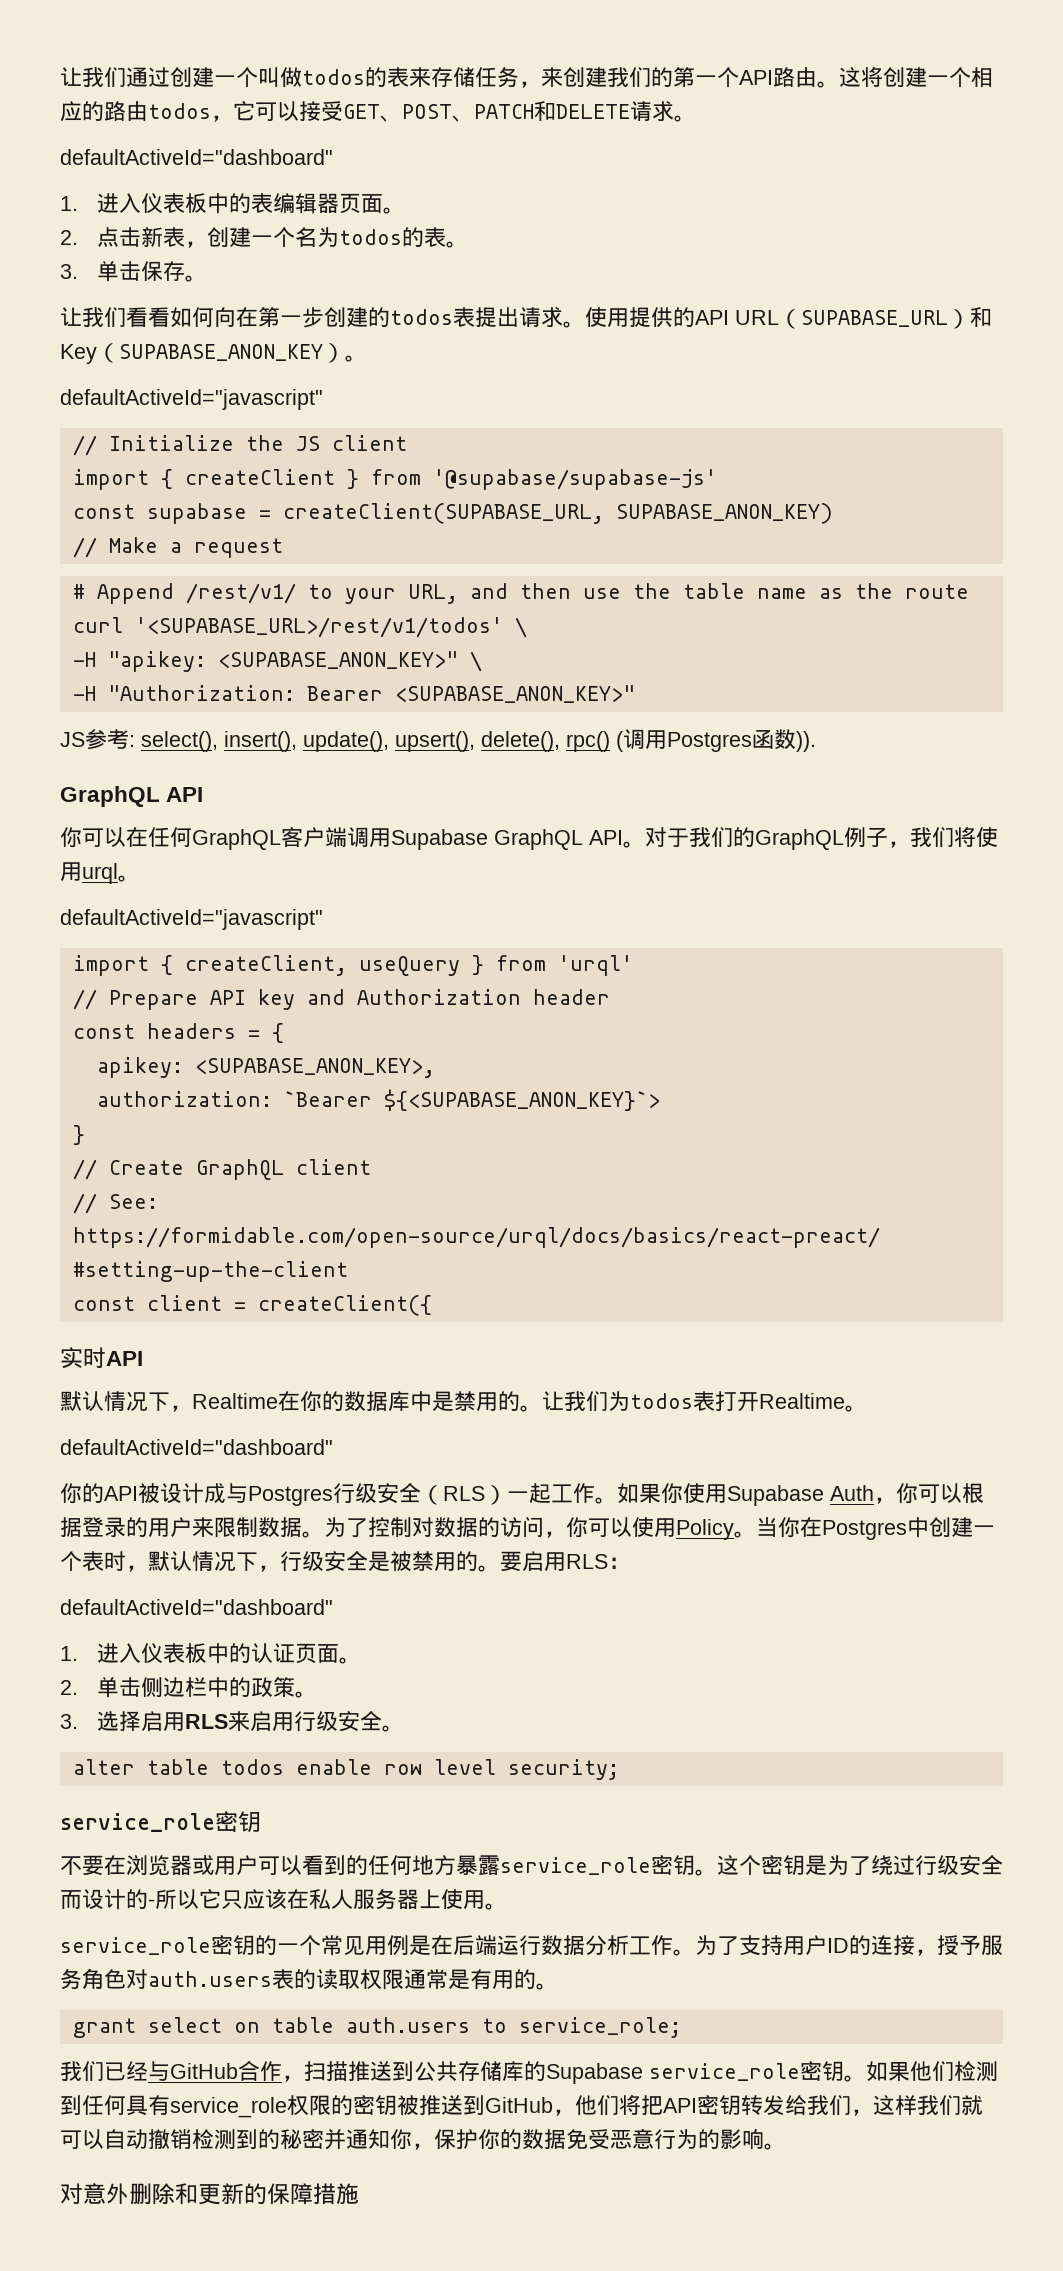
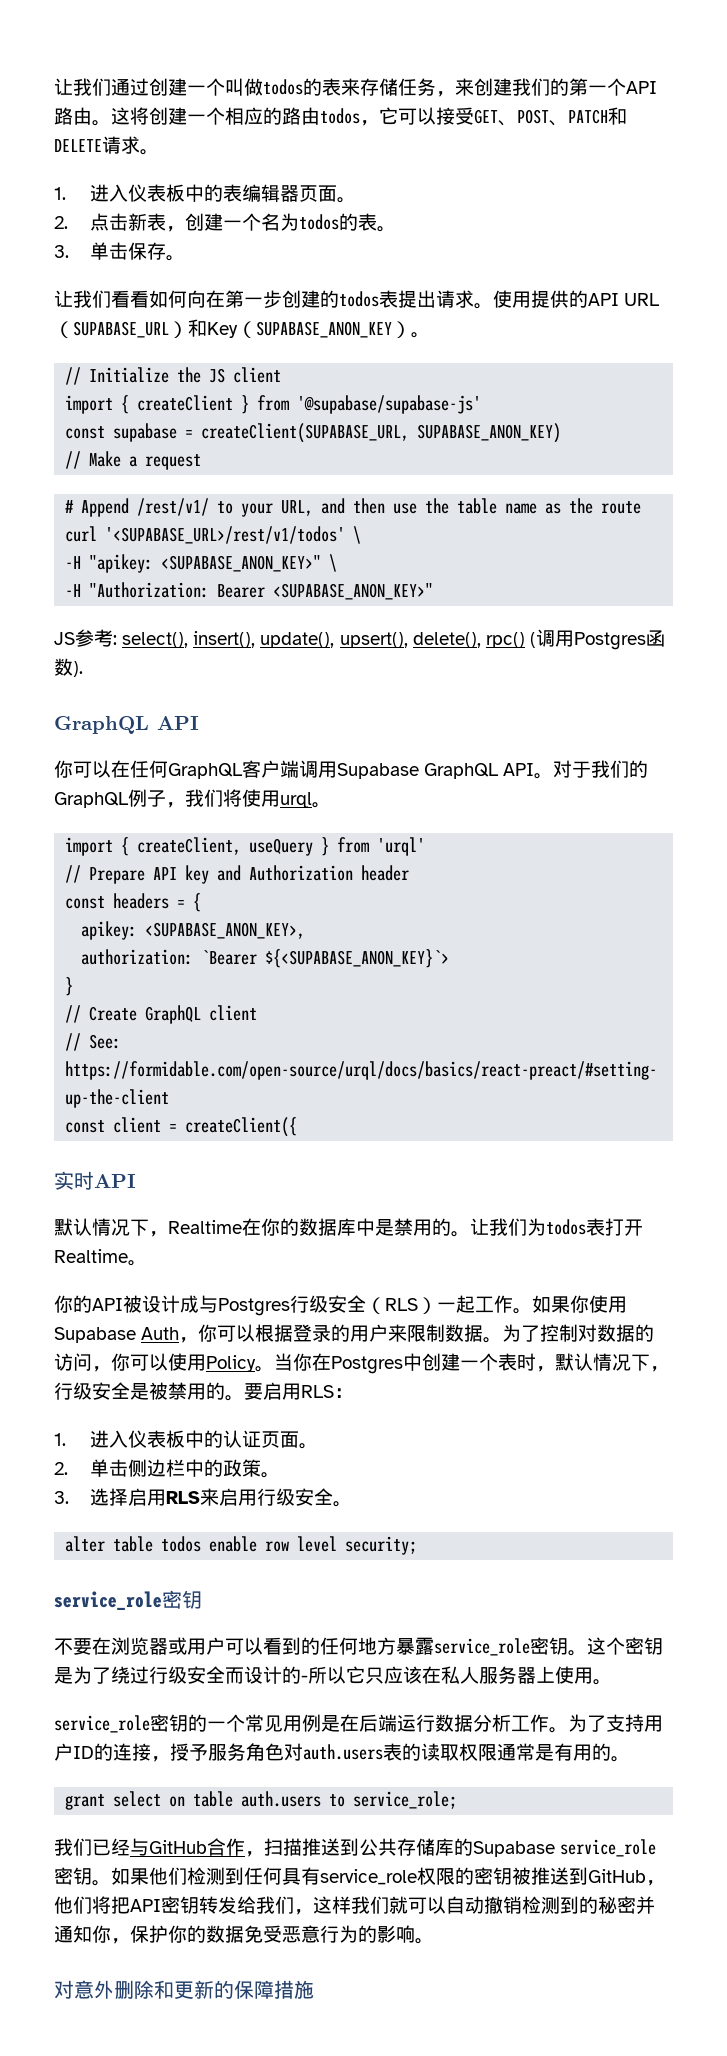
[60,149,333,165] // defaultActiveId="dashboard" -> (159, 152) none
[60,389,323,410] // defaultActiveId="javascript" -> (430, 335) none
[796,731,816,752] )). -> [73,661,83,677] ).
[60,909,323,930] // defaultActiveId="javascript" -> (331, 805) none
[60,1439,333,1455] // defaultActiveId="dashboard" -> (147, 1263) none
[60,1599,333,1615] // defaultActiveId="dashboard" -> (353, 1393) none

